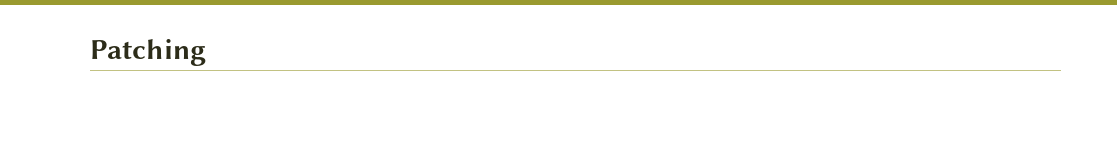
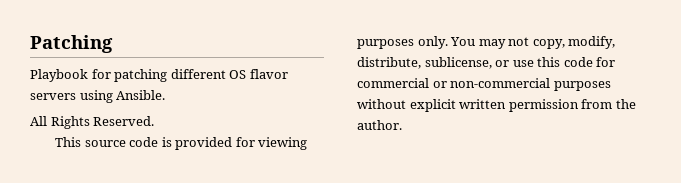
(206, 52) none -> [30,69,288,82] [30,90,166,103] [30,116,155,129] [55,137,308,150] [357,36,616,49] [357,57,616,69] [357,78,611,91] [357,99,636,112] [357,120,402,130] // Playbook for patching different OS flavor servers using Ansible. // All Rights Reserved. // This source code is provided for viewing purposes only. You may not copy, modify, distribute, sublicense, or use this code for commercial or non-commercial purposes without explicit written permission from the author.

